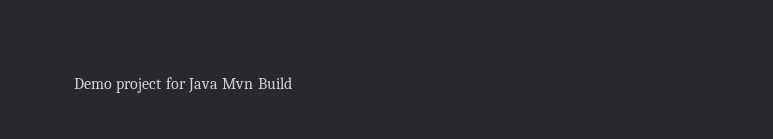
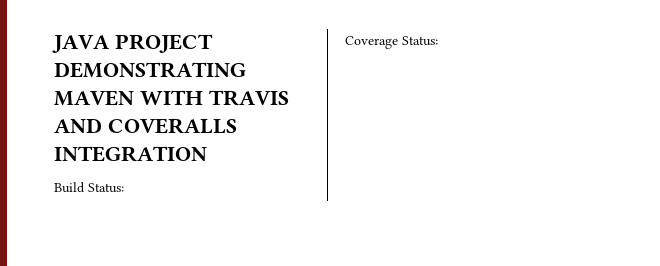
[74,77,292,93] Demo project for Java Mvn Build -> [52,34,213,53] [54,62,246,78] [54,90,289,106] [54,118,237,134] [54,146,207,162] [54,182,124,193] [345,36,438,49] JAVA PROJECT DEMONSTRATING MAVEN WITH TRAVIS AND COVERALLS INTEGRATION // Build Status: // Coverage Status:

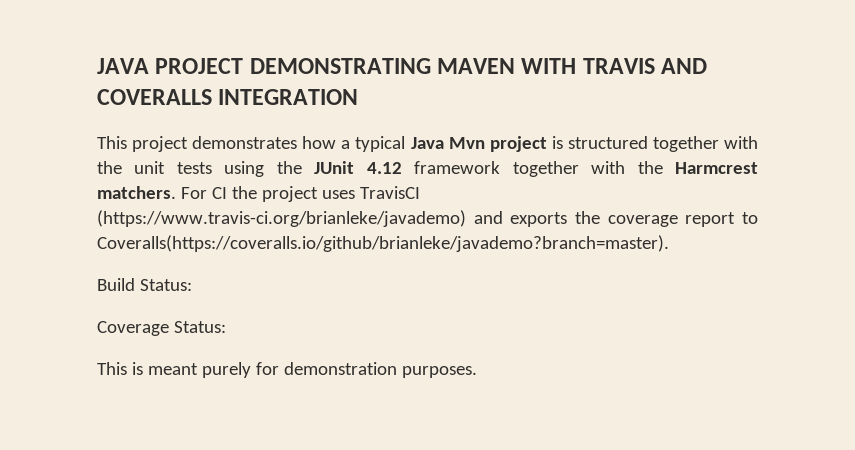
[54,182,124,193] [345,36,438,49] Build Status: // Coverage Status: -> [97,136,758,152] [97,161,758,177] [97,186,420,202] [97,210,758,227] [97,235,669,252] [97,278,192,291] [97,321,226,336] [97,362,477,378] This project demonstrates how a typical Java Mvn project is structured together with the unit tests using the JUnit 4.12 framework together with the Harmcrest matchers. For CI the project uses TravisCI (https://www.travis-ci.org/brianleke/javademo) and exports the coverage report to Coveralls(https://coveralls.io/github/brianleke/javademo?branch=master). // Build Status: // Coverage Status: // This is meant purely for demonstration purposes.

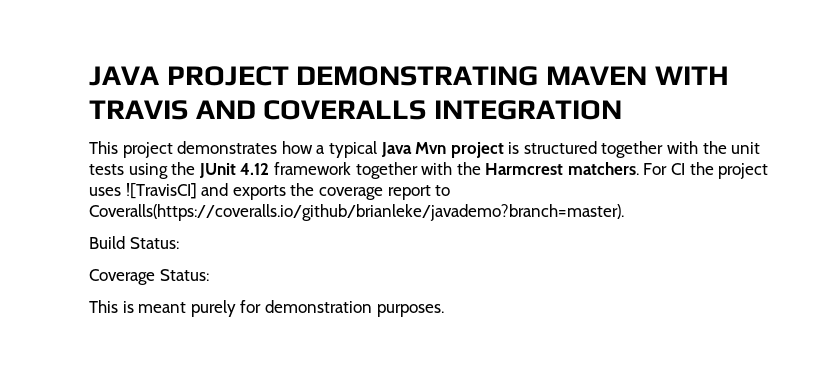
[359,186,420,199] [97,210,466,227] TravisCI (https://www.travis-ci.org/brianleke/javademo) -> [125,183,197,199] ![TravisCI]

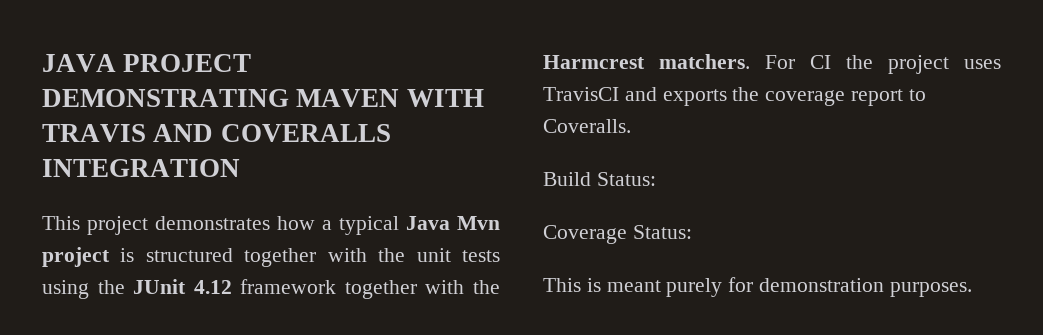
[125,183,197,199] ![TravisCI] -> [543,87,619,101] TravisCI
[89,204,624,221] Coveralls(https://coveralls.io/github/brianleke/javademo?branch=master). -> [543,119,631,133] Coveralls.

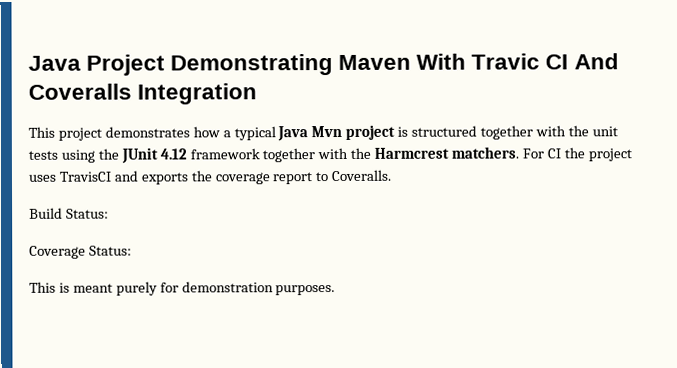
[42,54,252,72] [42,89,484,107] [42,124,391,142] [42,159,240,177] JAVA PROJECT DEMONSTRATING MAVEN WITH TRAVIS AND COVERALLS INTEGRATION -> [28,53,619,76] [28,83,258,105] Java Project Demonstrating Maven With Travic CI And Coveralls Integration

